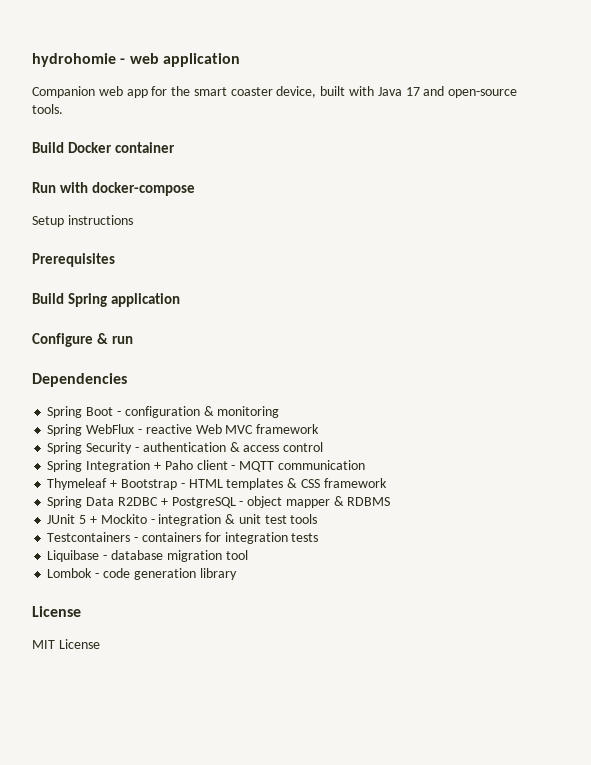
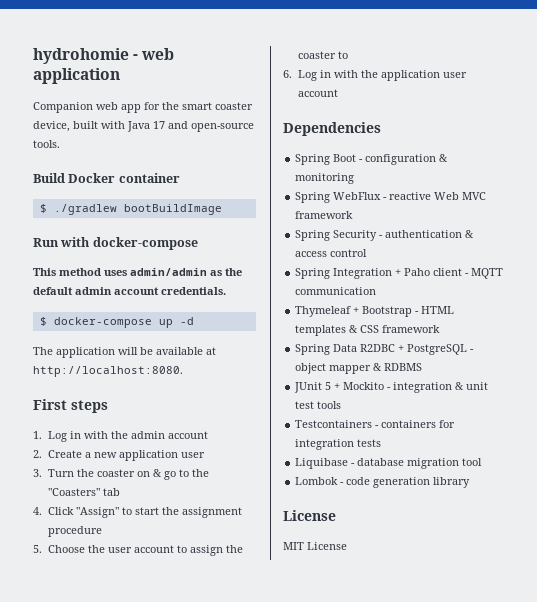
(175, 147) none -> [39,204,222,215] // $ ./gradlew bootBuildImage
[32,215,133,227] [32,253,115,267] [32,293,180,307] [32,333,133,347] Setup instructions // Prerequisites // Build Spring application // Configure & run -> [33,268,242,276] [33,287,226,295] [39,317,194,328] [33,347,216,358] [33,366,183,377] [33,399,108,413] [33,431,208,442] [33,450,205,461] [33,469,209,480] [47,488,120,496] [33,507,242,518] [47,526,102,537] [33,545,243,556] [297,51,348,59] [283,70,467,81] [297,89,338,97] This method uses admin/admin as the default admin account credentials. // $ docker-compose up -d // The application will be available at http://localhost:8080. // First steps // 1. Log in with the admin account // 2. Create a new application user // 3. Turn the coaster on & go to the "Coasters" tab // 4. Click "Assign" to start the assignment procedure // 5. Choose the user account to assign the coaster to // 6. Log in with the application user account

